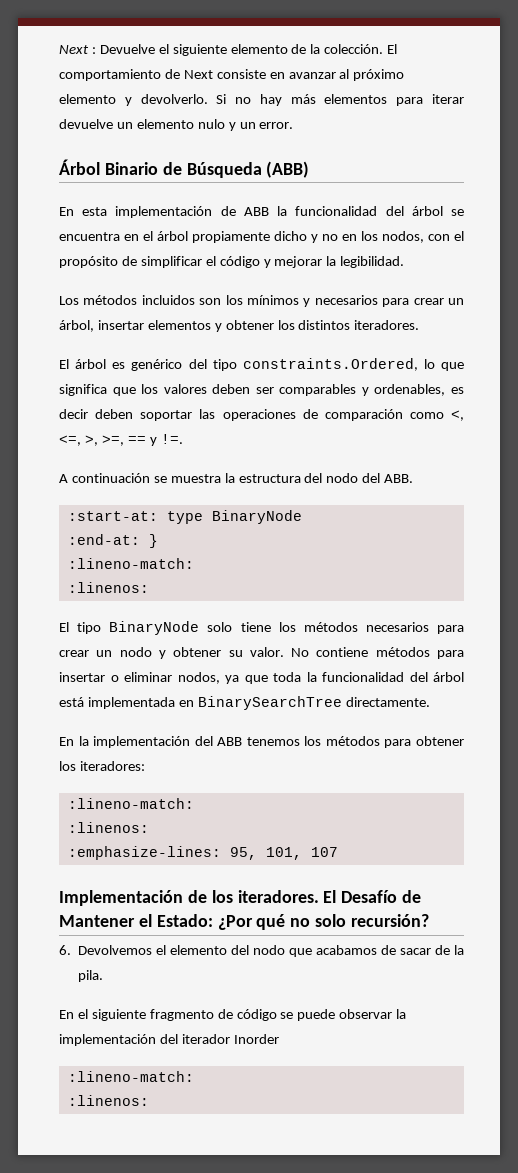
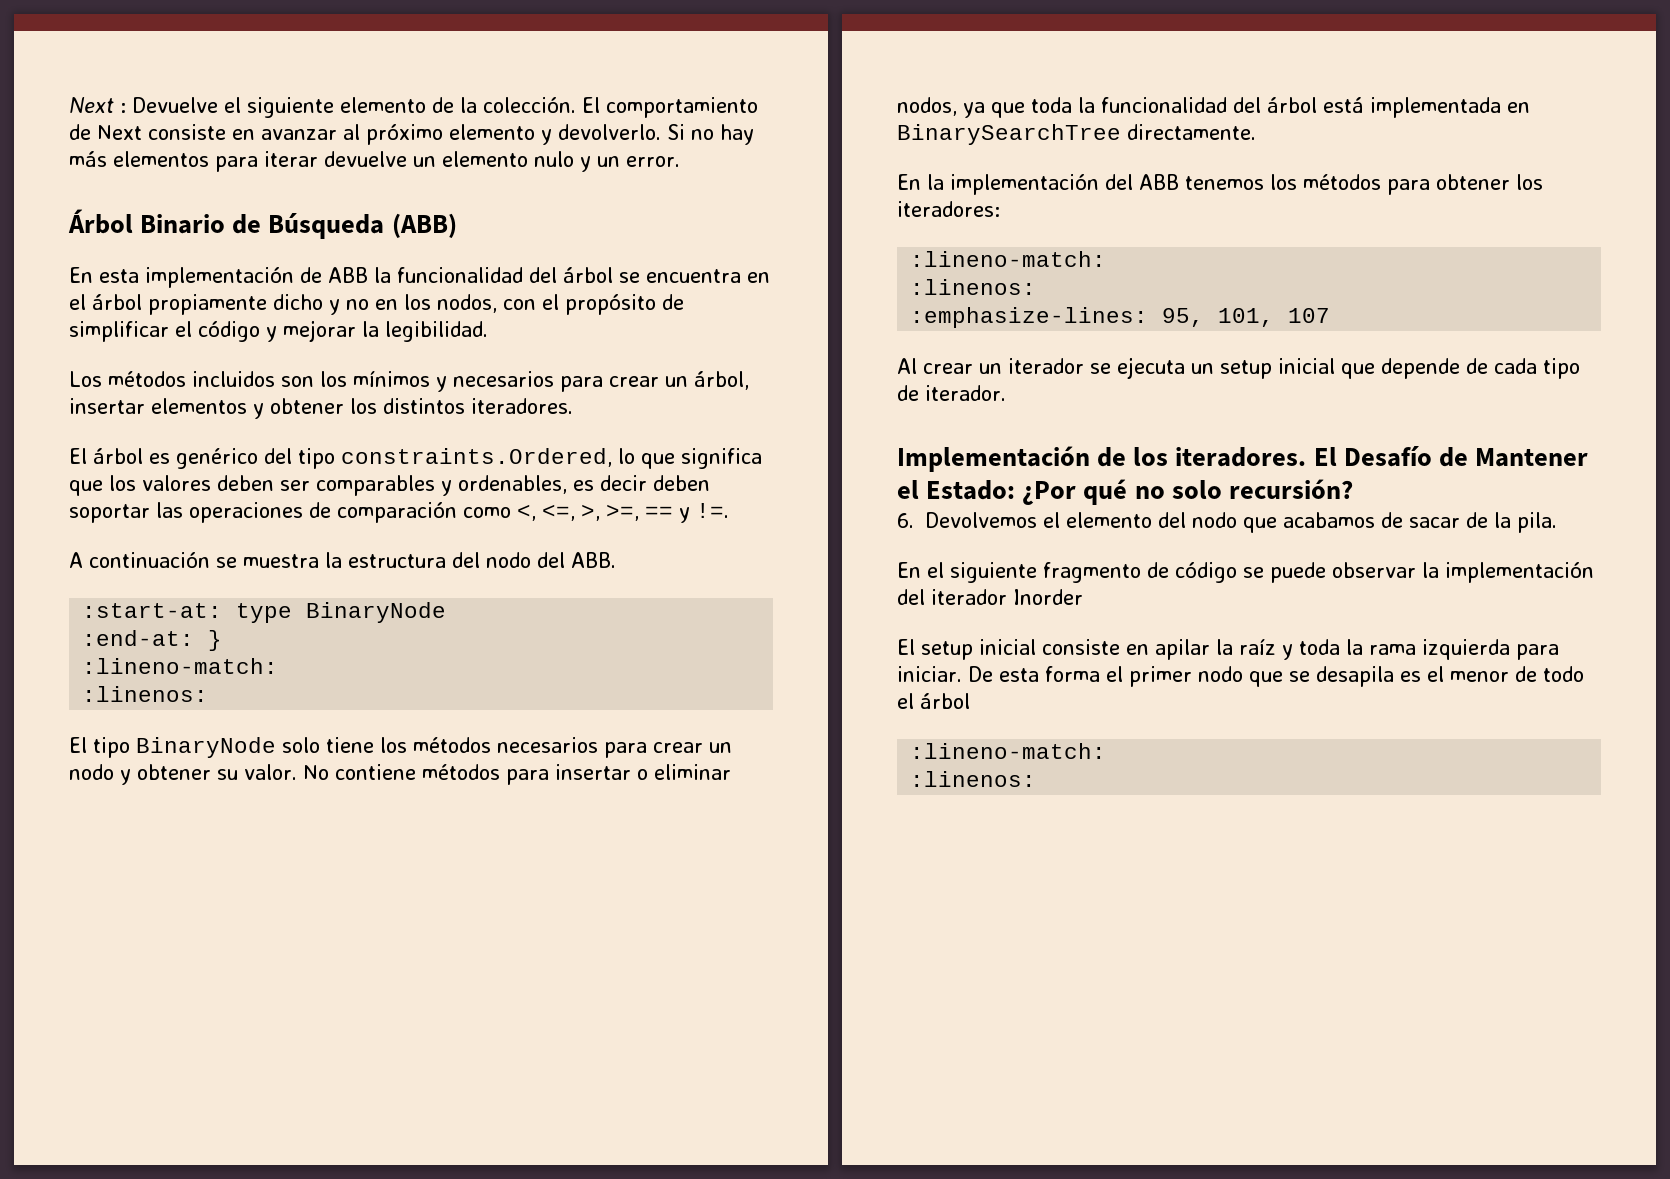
(338, 852) none -> [897,357,1580,379] [897,385,1006,401] // Al crear un iterador se ejecuta un setup inicial que depende de cada tipo de iterador.
(279, 1039) none -> [897,639,1559,660] [897,666,1584,687] [897,693,970,709] // El setup inicial consiste en apilar la raíz y toda la rama izquierda para iniciar. De esta forma el primer nodo que se desapila es el menor de todo el árbol

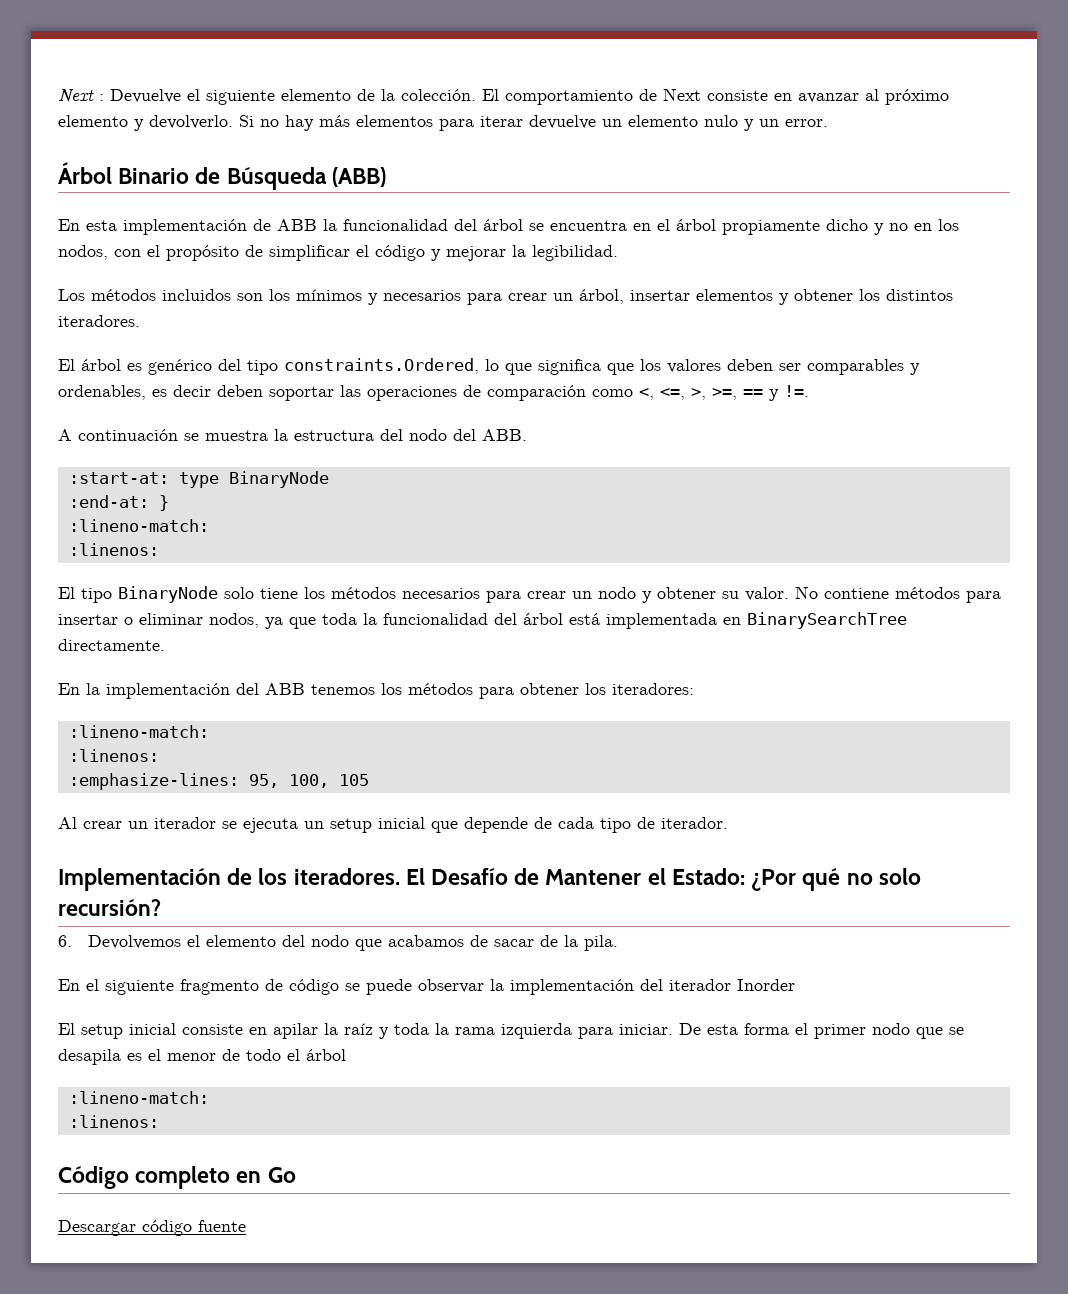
[1218,308,1331,327] 101, 107 -> [288,774,369,788] 100, 105
(1037, 779) none -> [58,1166,296,1189] [58,1220,246,1236] // Código completo en Go // Descargar código fuente

